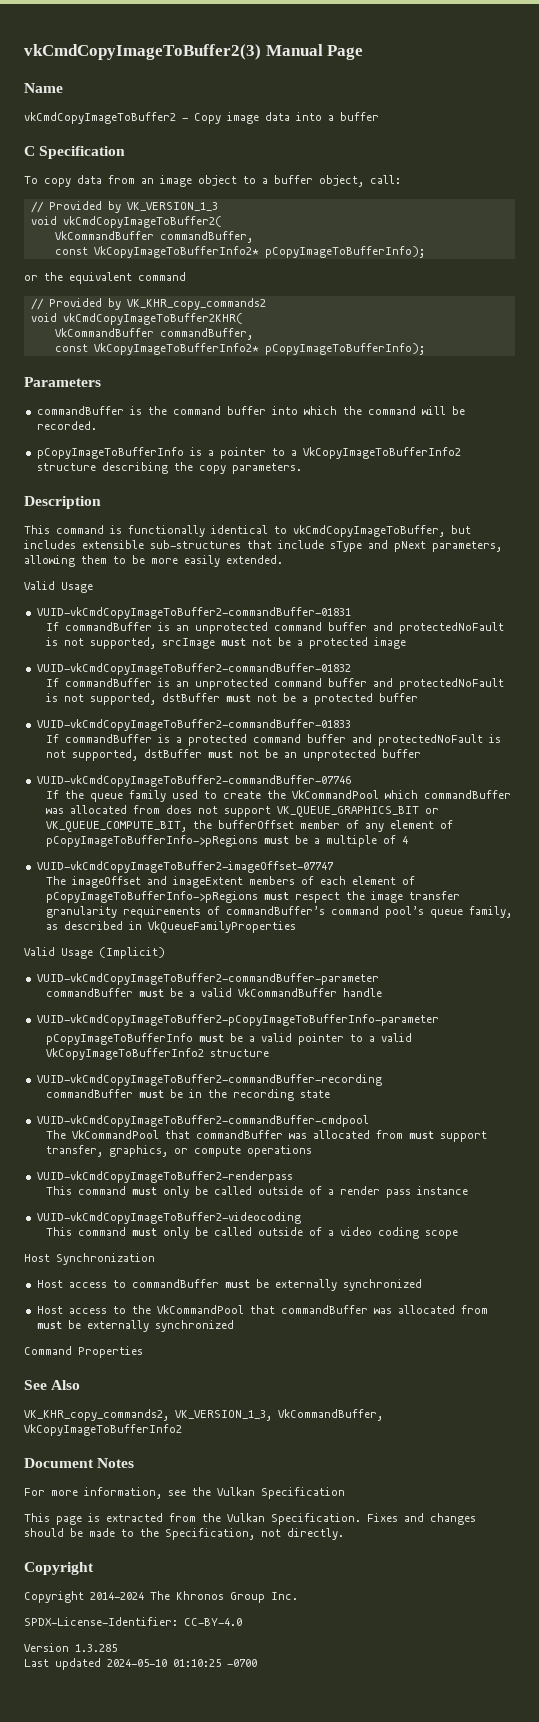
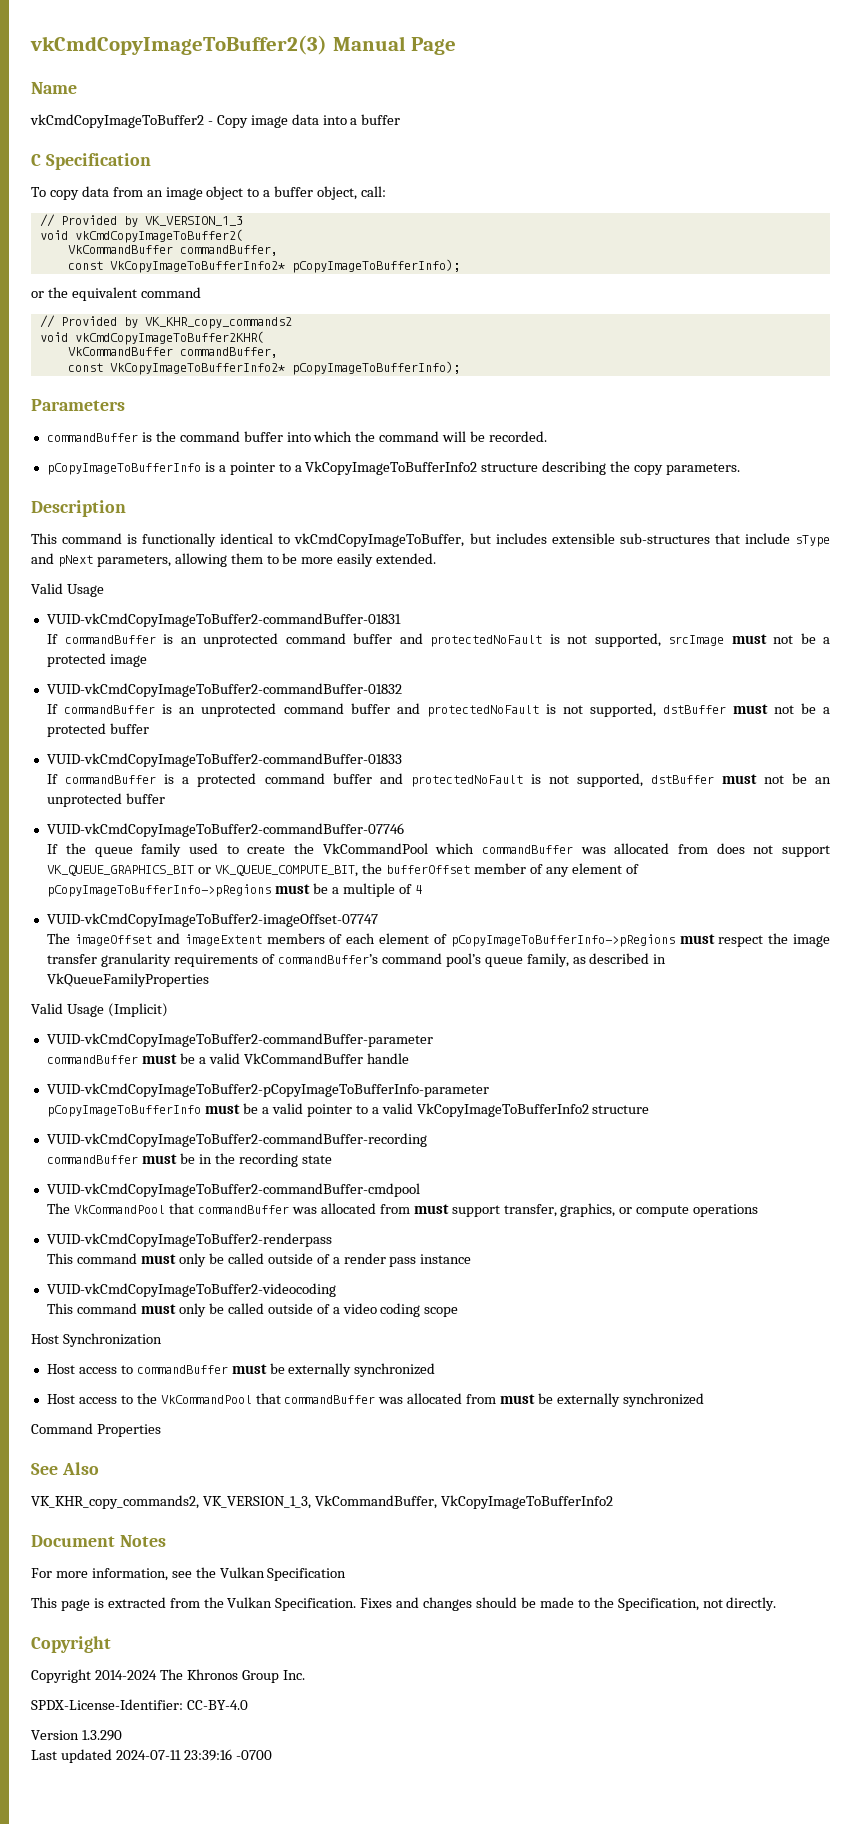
[75,1644,117,1652] 1.3.285 -> [81,1730,122,1741] 1.3.290
[107,1659,221,1667] 2024-05-10 01:10:25 -> [115,1749,232,1761] 2024-07-11 23:39:16

